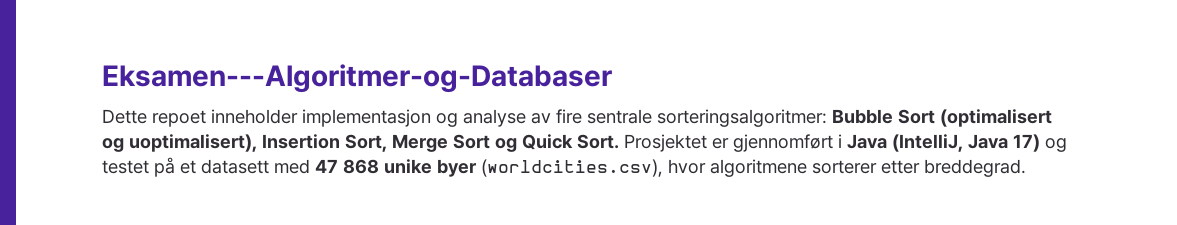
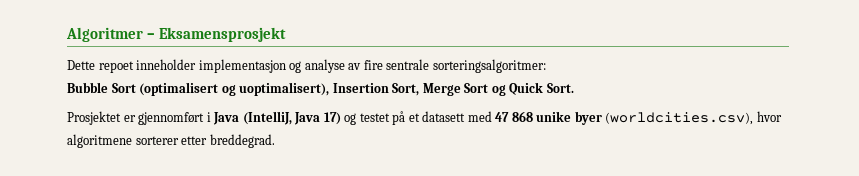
[102,64,612,93] Eksamen---Algoritmer-og-Databaser -> [66,27,287,42] Algoritmer – Eksamensprosjekt
(827, 118) none -> (546, 66) //
(619, 141) none -> (574, 88) //

